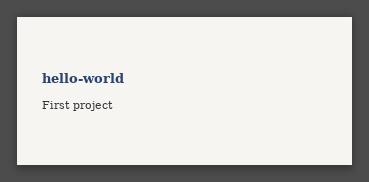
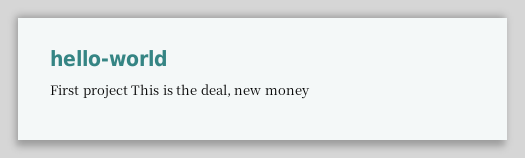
(113, 106) none -> [131,84,310,99] This is the deal, new money

